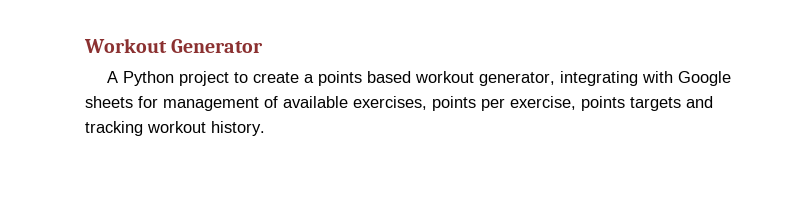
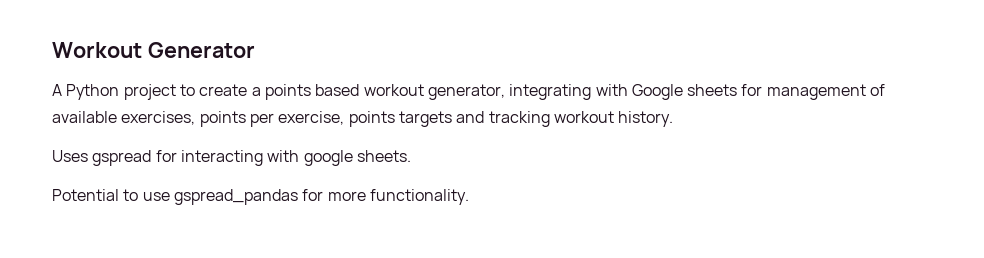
(265, 128) none -> [52,150,411,166] [52,189,469,205] // Uses gspread for interacting with google sheets. // Potential to use gspread_pandas for more functionality.

